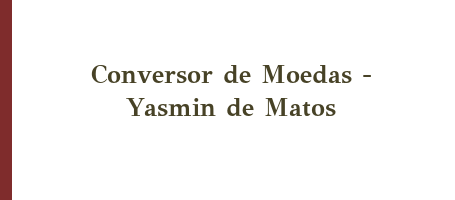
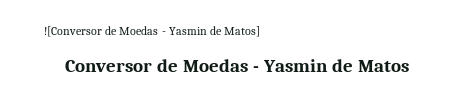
(90, 74) none -> [44,26,261,37] ![Conversor de Moedas - Yasmin de Matos] //

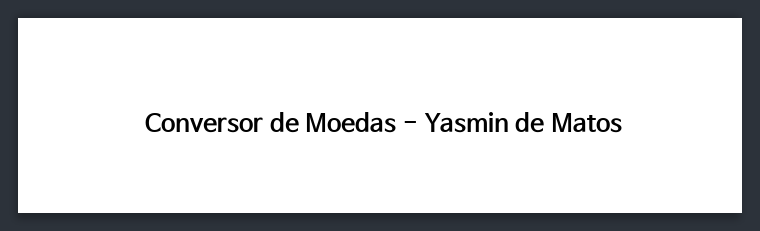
[44,26,261,37] ![Conversor de Moedas - Yasmin de Matos] // -> (145, 123) none

